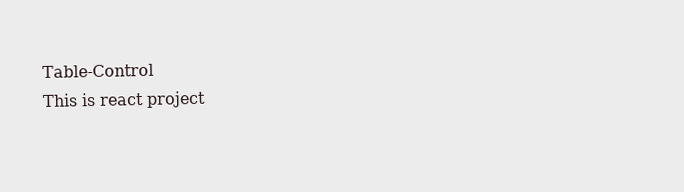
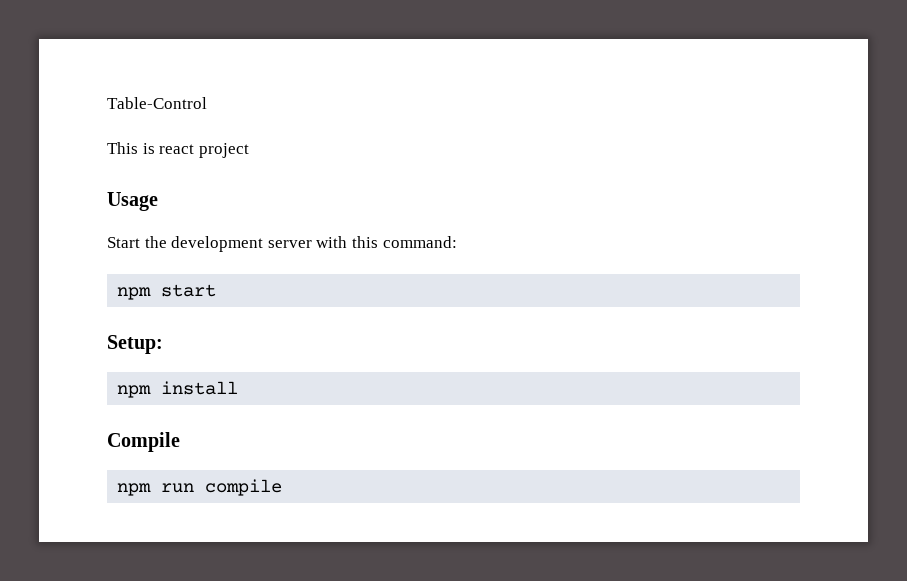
(206, 99) none -> [107,192,158,211] [107,236,457,252] [117,284,217,300] [107,335,163,354] [117,381,239,398] [107,432,180,452] [117,479,283,496] // Usage // Start the development server with this command: // npm start // Setup: // npm install // Compile // npm run compile

